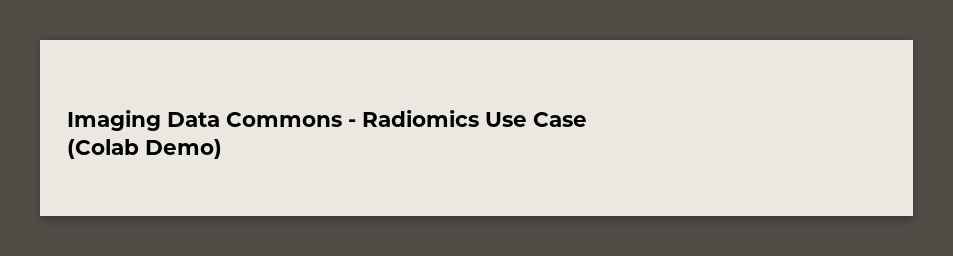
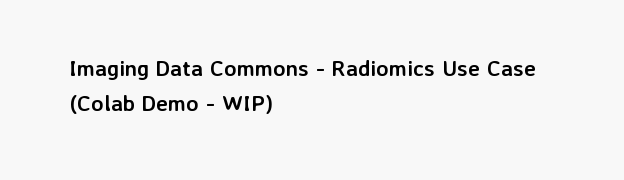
[145,139,222,159] Demo) -> [142,95,273,114] Demo - WIP)

